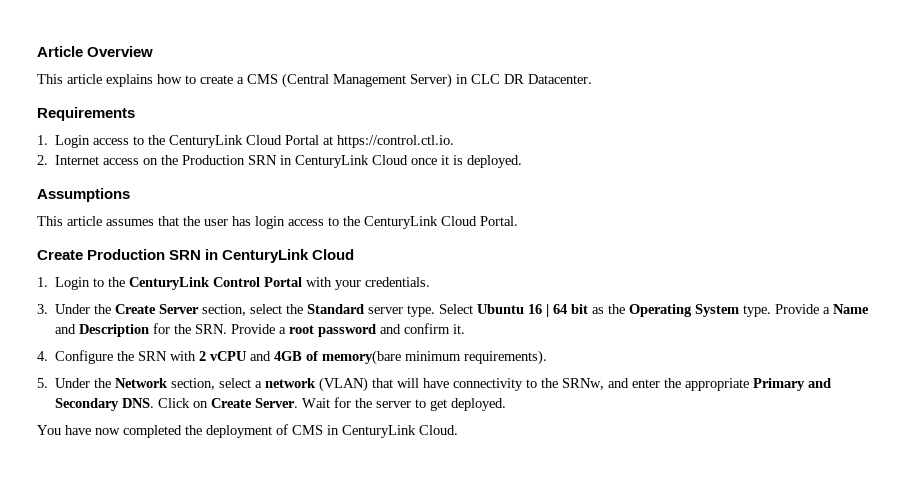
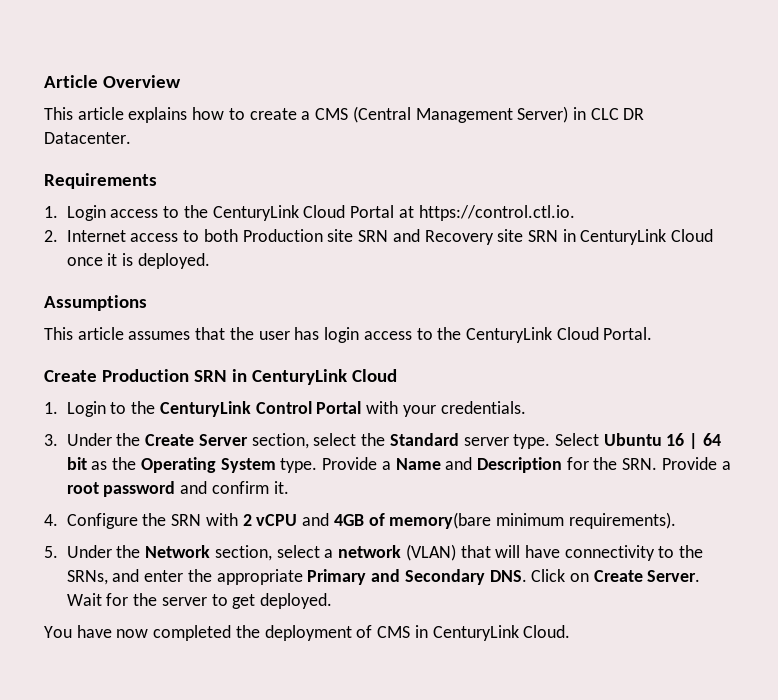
[143,155,246,165] on the Production -> [183,229,524,245] to both Production site SRN and Recovery site
[562,378,605,390] SRNw, -> [66,570,108,585] SRNs,

